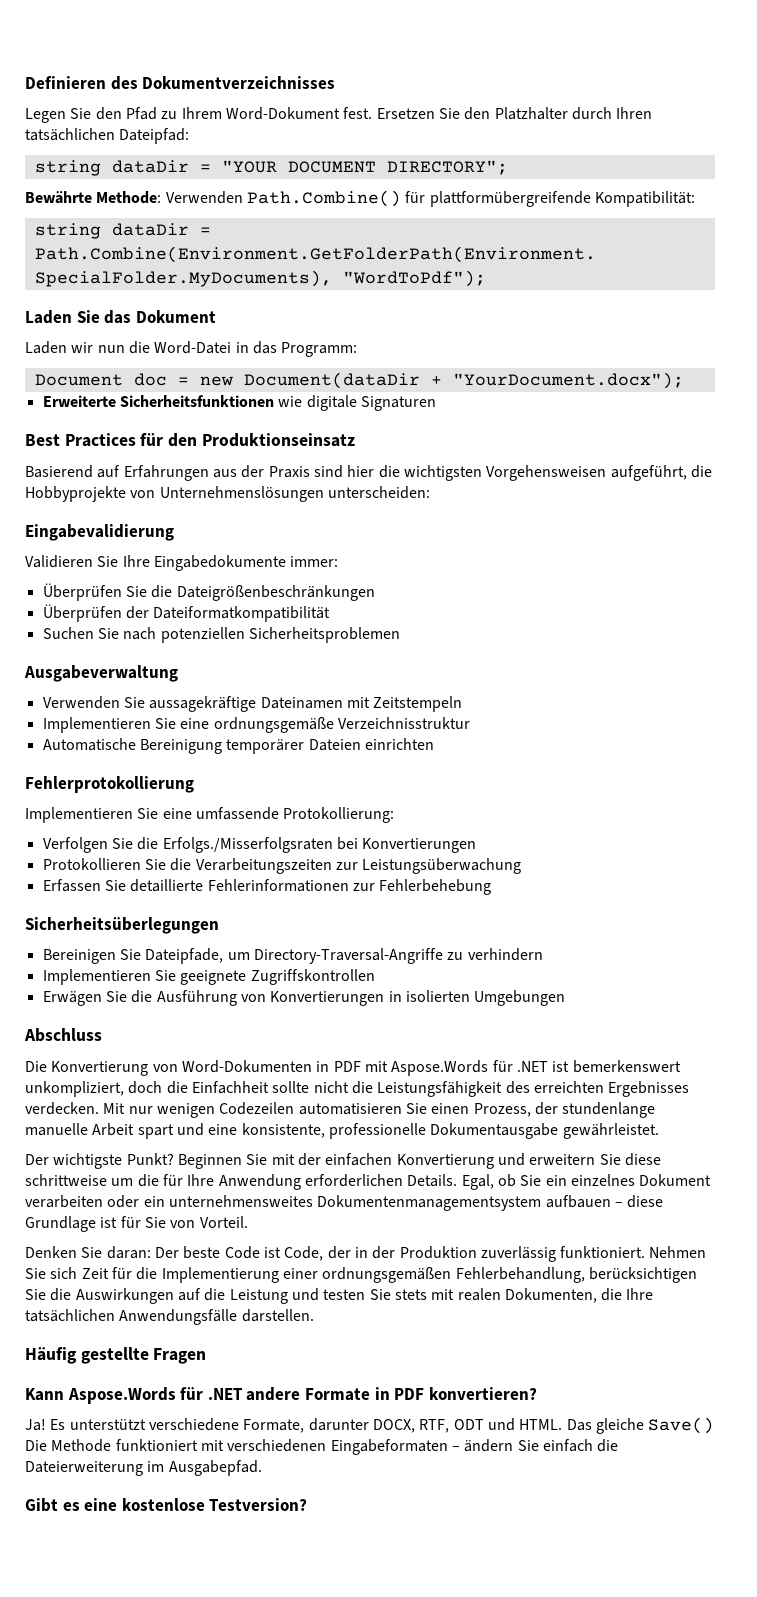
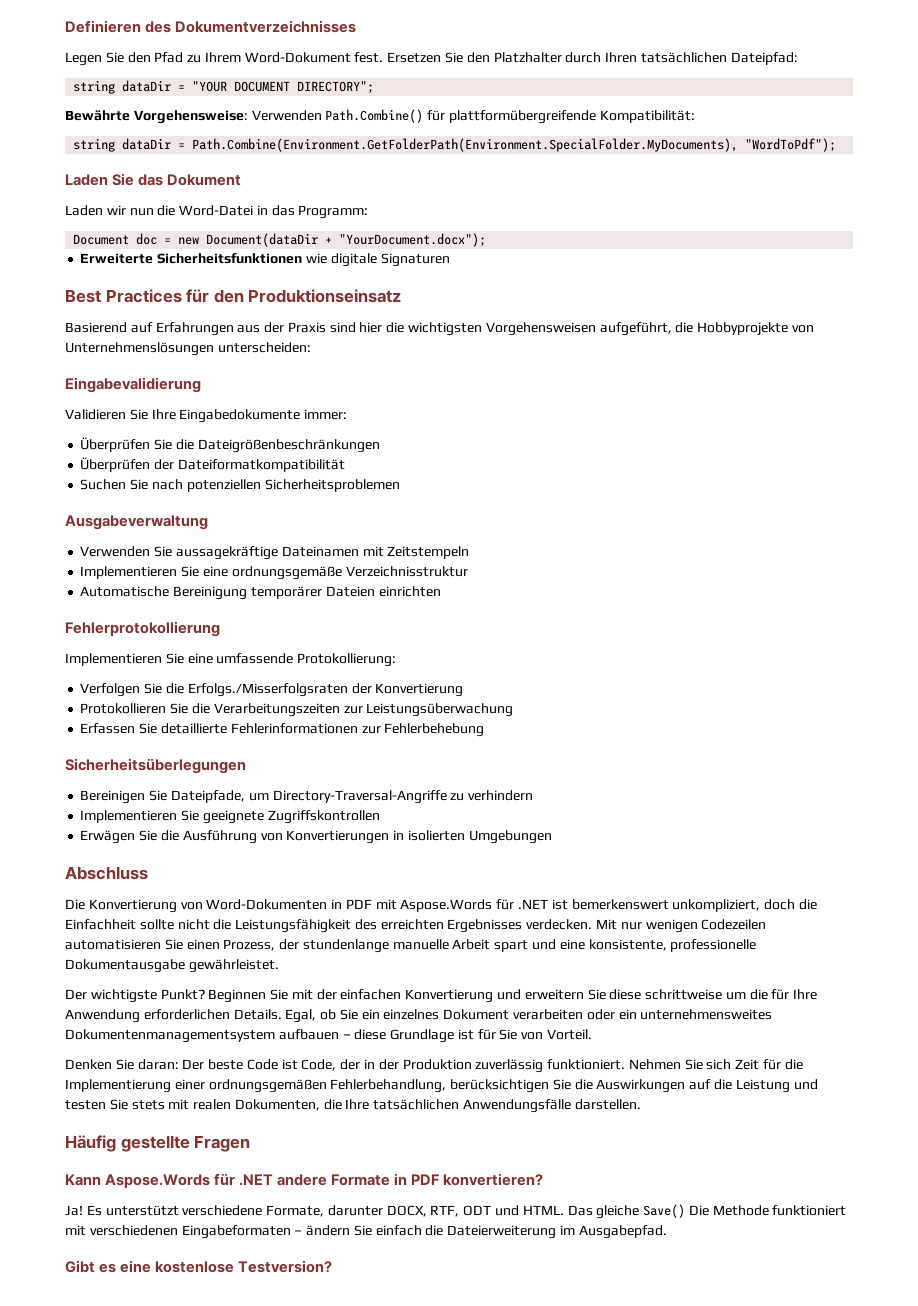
[96,191,162,204] Methode: -> [133,110,248,124] Vorgehensweise:
[336,837,477,853] bei Konvertierungen -> [351,683,464,697] der Konvertierung

